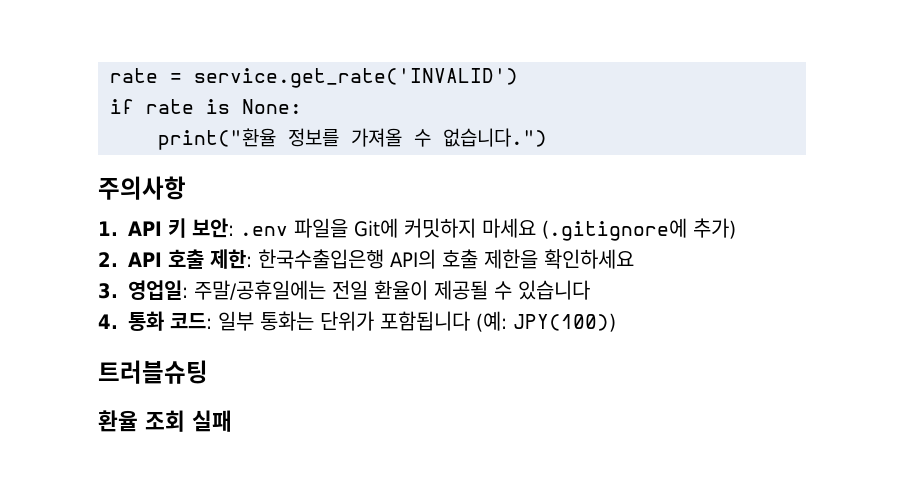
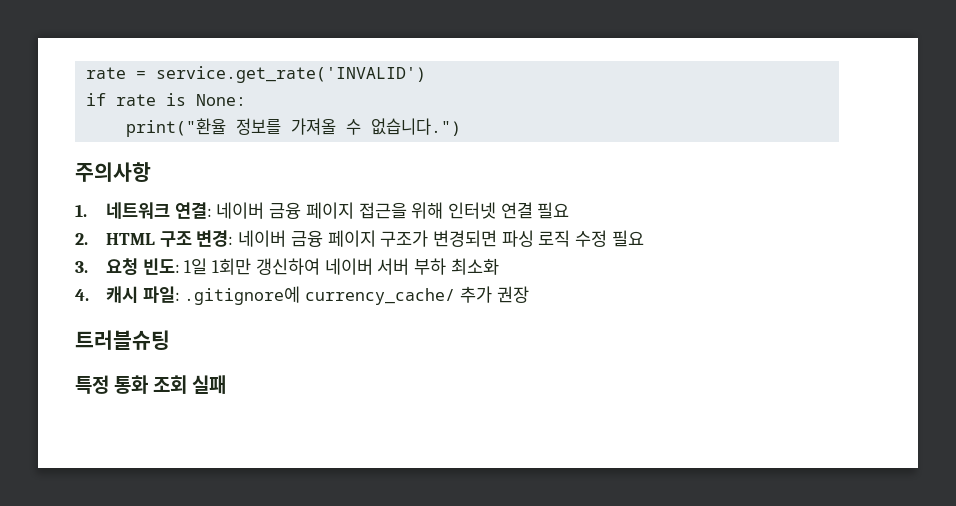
[128,218,736,241] [98,249,634,269] [98,280,590,300] [98,311,616,332] API 키 보안: .env 파일을 Git에 커밋하지 마세요 (.gitignore에 추가) // 2. API 호출 제한: 한국수출입은행 API의 호출 제한을 확인하세요 // 3. 영업일: 주말/공휴일에는 전일 환율이 제공될 수 있습니다 // 4. 통화 코드: 일부 통화는 단위가 포함됩니다 (예: JPY(100)) -> [105,202,570,219] [75,230,644,247] [75,258,499,275] [75,286,529,305] 네트워크 연결: 네이버 금융 페이지 접근을 위해 인터넷 연결 필요 // 2. HTML 구조 변경: 네이버 금융 페이지 구조가 변경되면 파싱 로직 수정 필요 // 3. 요청 빈도: 1일 1회만 갱신하여 네이버 서버 부하 최소화 // 4. 캐시 파일: .gitignore에 currency_cache/ 추가 권장
[98,410,138,432] 환율 -> [75,375,149,394] 특정 통화

